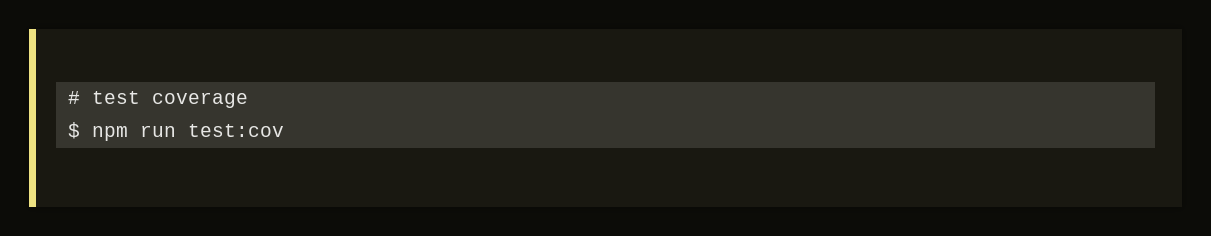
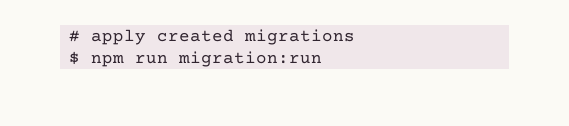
[92,91,248,108] test coverage -> [91,29,356,45] apply created migrations
[188,124,284,137] test:cov -> [178,51,323,67] migration:run

